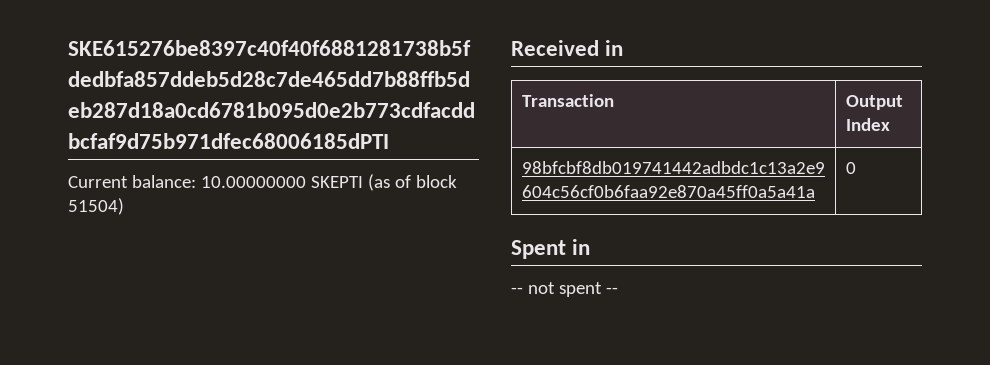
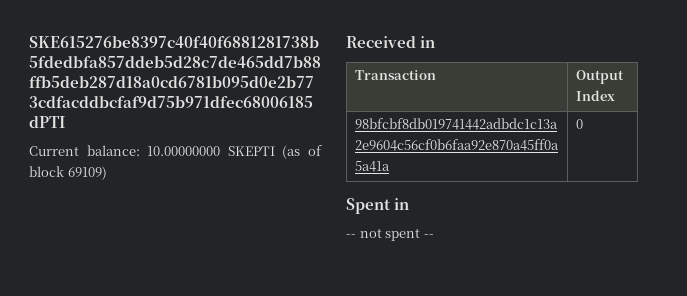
[68,198,124,215] 51504) -> [67,166,107,180] 69109)

